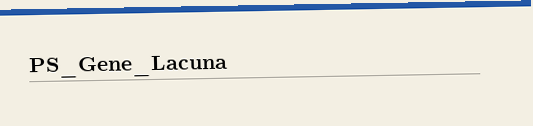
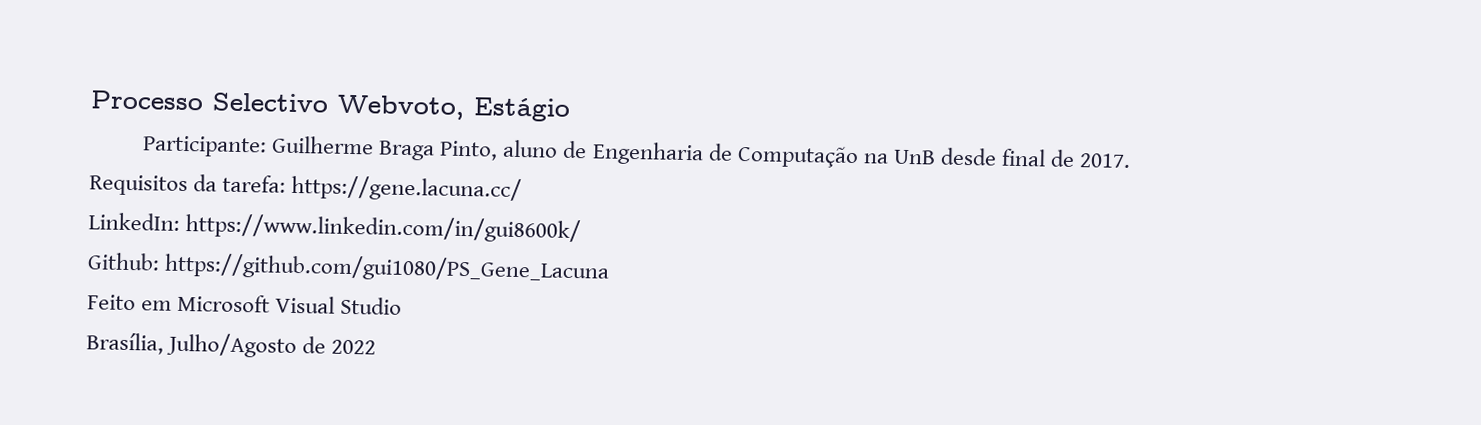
[28,54,228,79] PS_Gene_Lacuna -> [90,90,571,122] [142,135,1132,169] [89,174,523,203] [88,212,582,244] [87,252,611,284] [87,293,403,315] [86,332,377,359] Processo Selectivo Webvoto, Estágio // Participante: Guilherme Braga Pinto, aluno de Engenharia de Computação na UnB desde final de 2017. // Requisitos da tarefa: https://gene.lacuna.cc/ // LinkedIn: https://www.linkedin.com/in/gui8600k/ // Github: https://github.com/gui1080/PS_Gene_Lacuna // Feito em Microsoft Visual Studio // Brasília, Julho/Agosto de 2022

